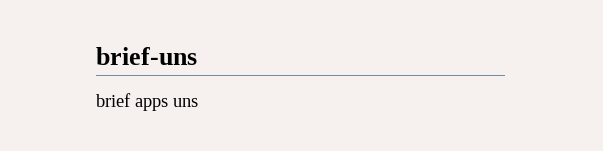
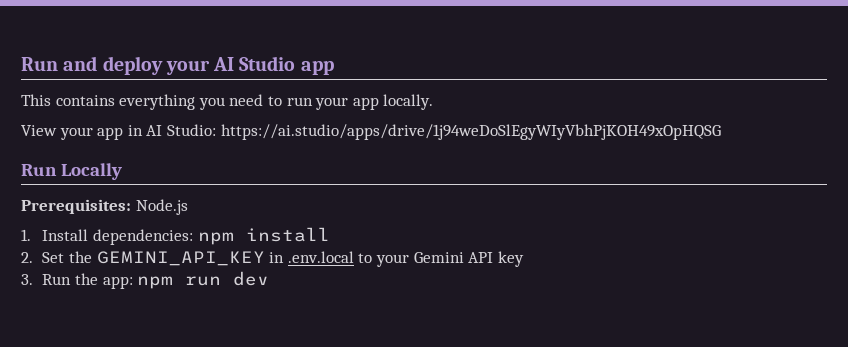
[96,47,197,65] [96,93,198,111] brief-uns // brief apps uns -> [21,56,334,75] [21,94,434,110] [21,124,721,140] [21,163,122,180] [21,199,188,215] [21,227,330,245] [21,251,524,267] [21,271,270,289] Run and deploy your AI Studio app // This contains everything you need to run your app locally. // View your app in AI Studio: https://ai.studio/apps/drive/1j94weDoSlEgyWIyVbhPjKOH49xOpHQSG // Run Locally // Prerequisites: Node.js // 1. Install dependencies: npm install // 2. Set the GEMINI_API_KEY in .env.local to your Gemini API key // 3. Run the app: npm run dev

